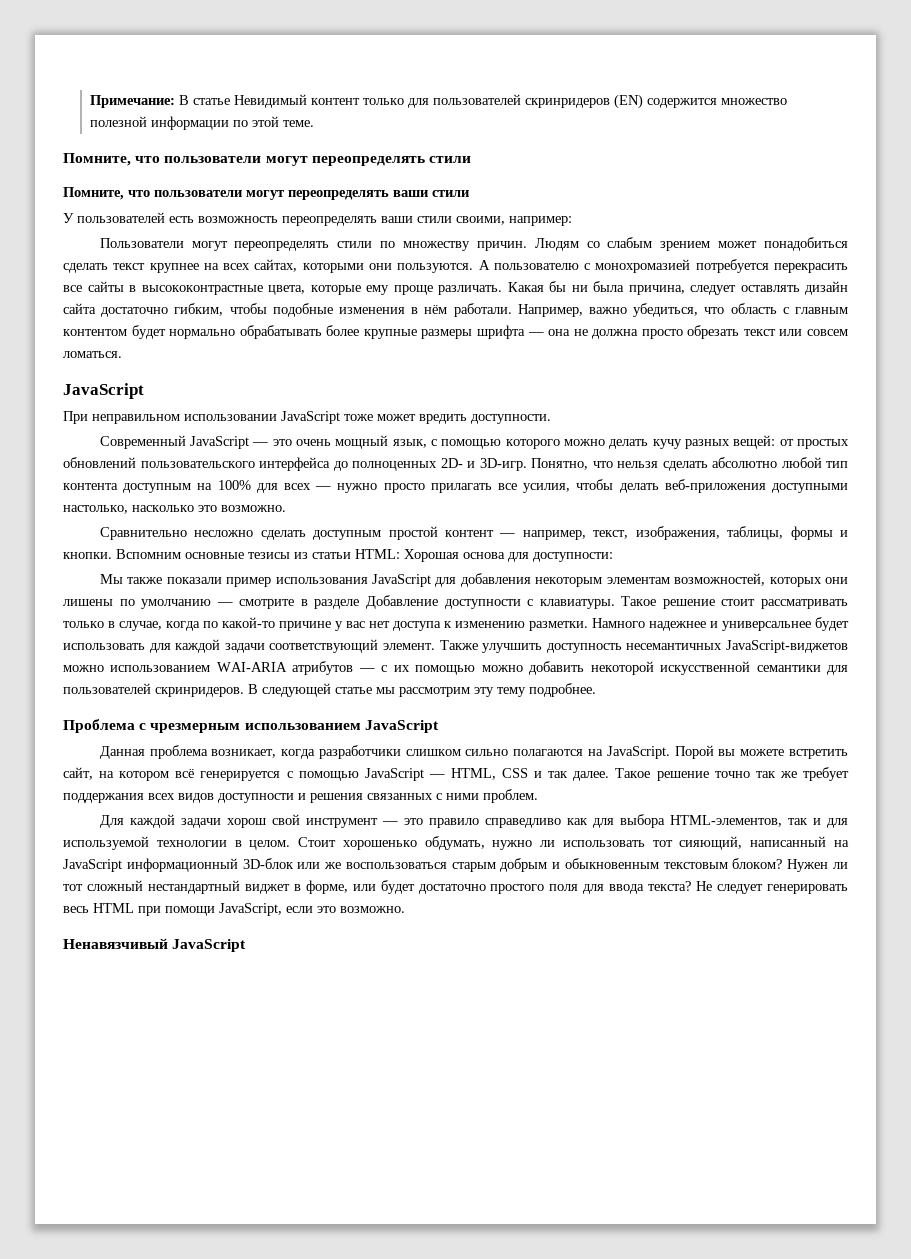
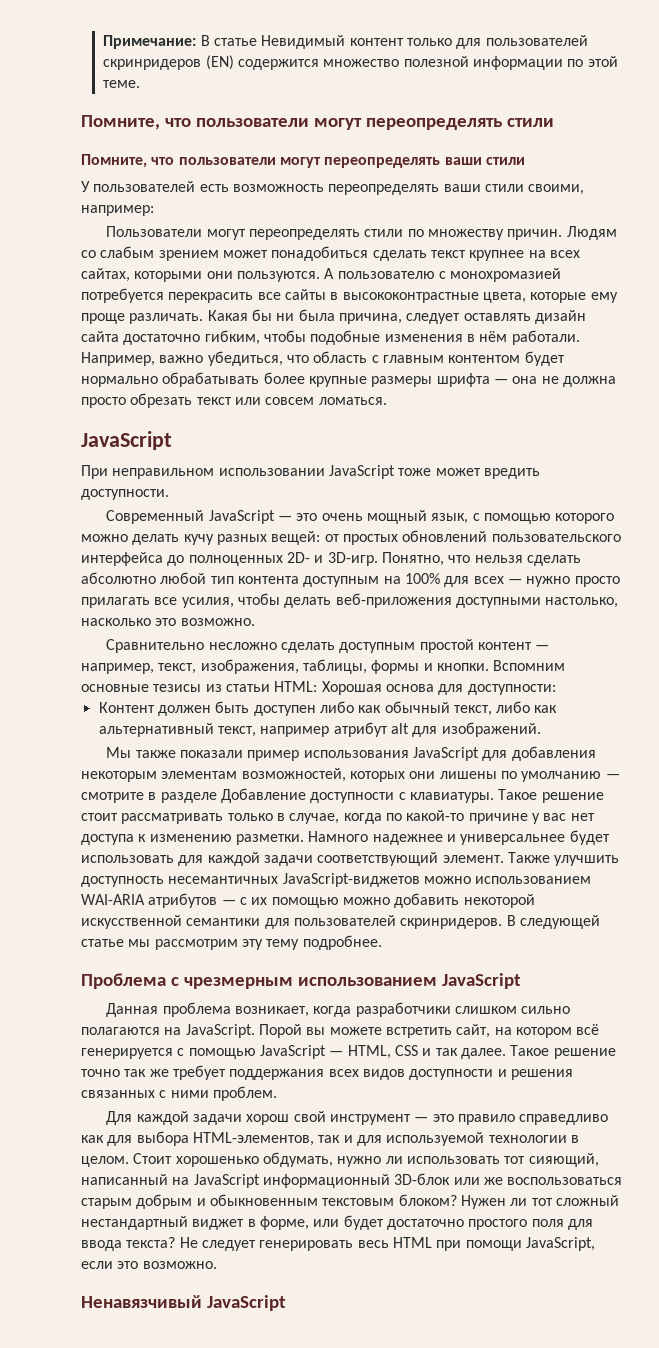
(613, 557) none -> [98,701,558,716] [98,722,541,737] // Контент должен быть доступен либо как обычный текст, либо как альтернативный текст, например атрибут alt для изображений.

